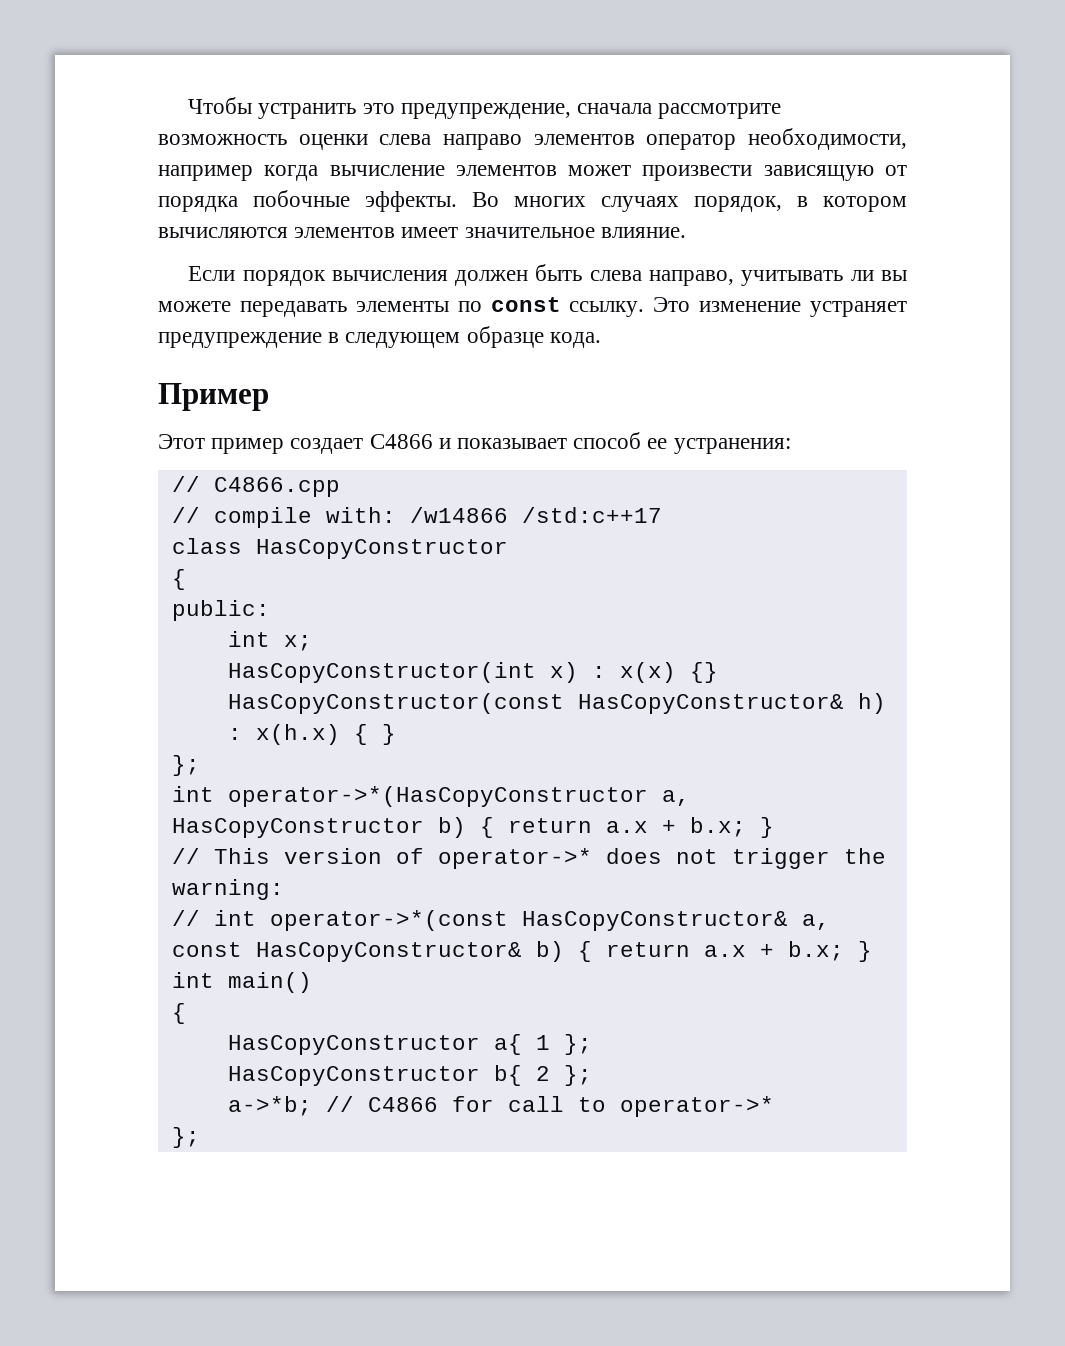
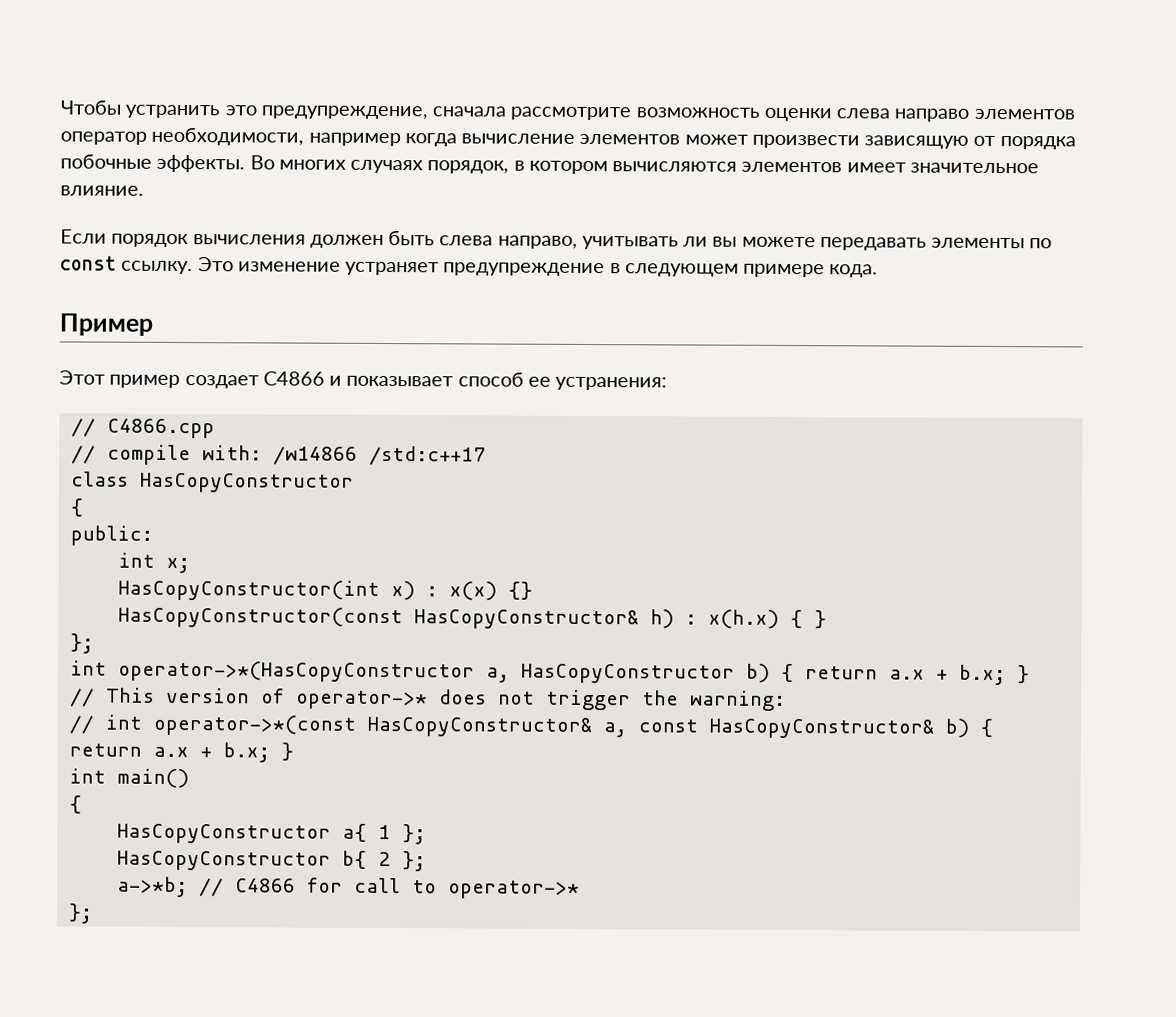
[466,326,544,348] образце -> [743,263,826,278] примере

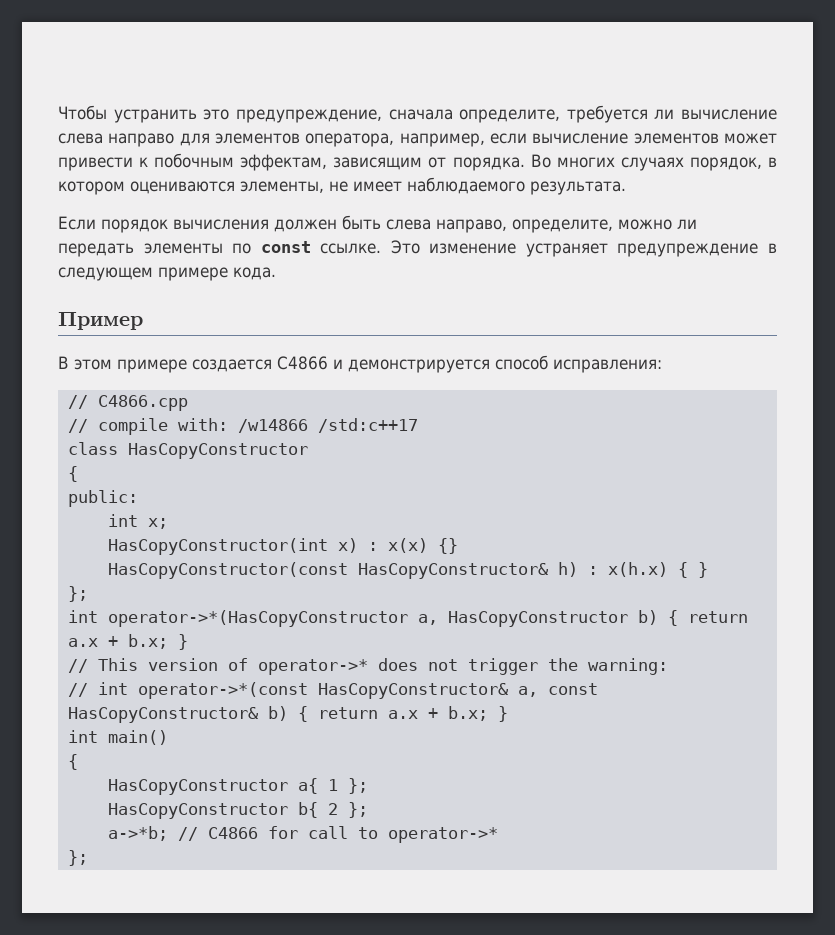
[510,106,1075,122] [60,126,1076,150] [60,153,246,173] рассмотрите возможность оценки слева направо элементов оператор необходимости, например когда вычисление элементов может произвести зависящую от порядка побочные эффекты. -> [459,105,777,123] [58,133,777,147] [58,153,525,171] определите, требуется ли вычисление слева направо для элементов оператора, например, если вычисление элементов может привести к побочным эффектам, зависящим от порядка.
[612,161,1039,174] [60,185,144,196] вычисляются элементов имеет значительное влияние. -> [130,177,626,195] оцениваются элементы, не имеет наблюдаемого результата.
[581,235,927,251] учитывать ли вы можете передавать -> [512,219,697,233] [58,243,134,257] определите, можно ли передать
[121,260,194,275] ссылку. -> [320,243,382,254] ссылке.
[59,370,668,391] Этот пример создает C4866 и показывает способ ее устранения: -> [58,355,662,373] В этом примере создается C4866 и демонстрируется способ исправления:

